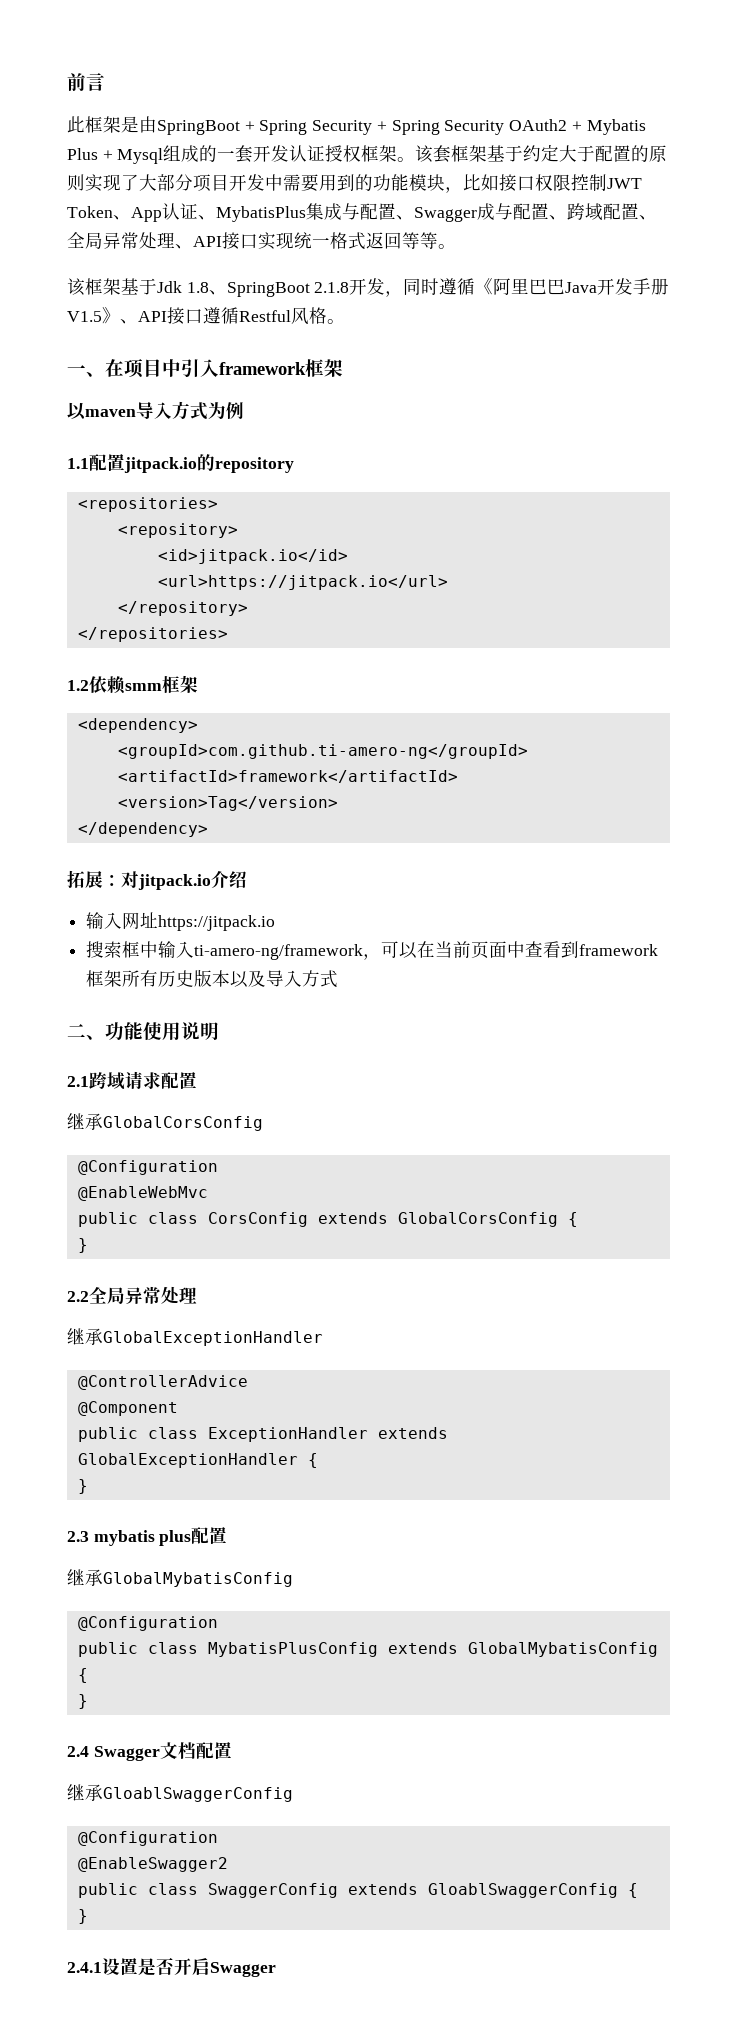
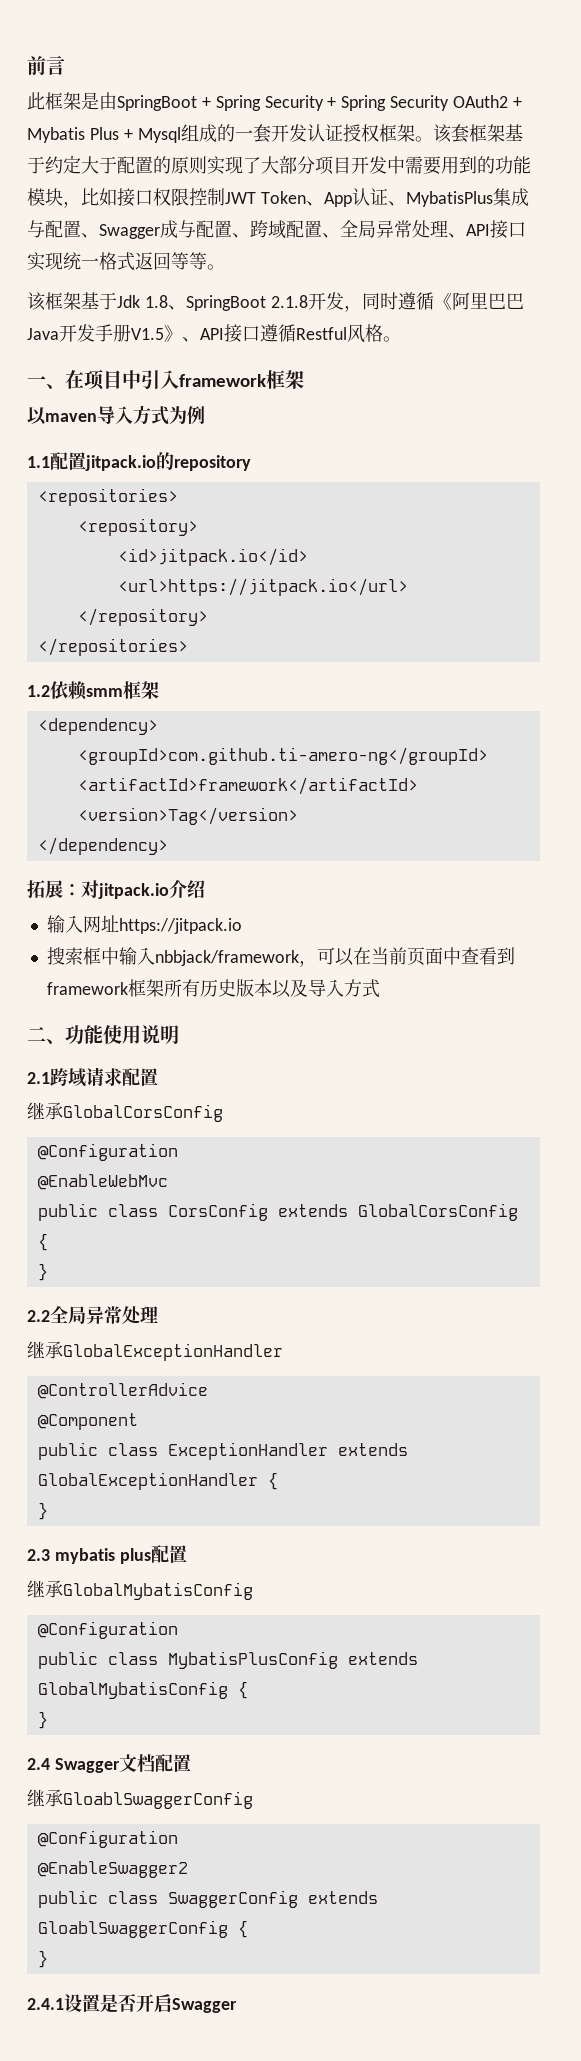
[194,944,364,960] ti-amero-ng/framework -> [154,950,299,966] nbbjack/framework

